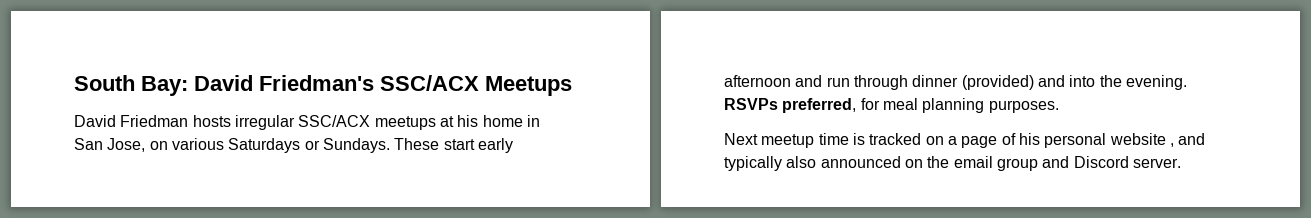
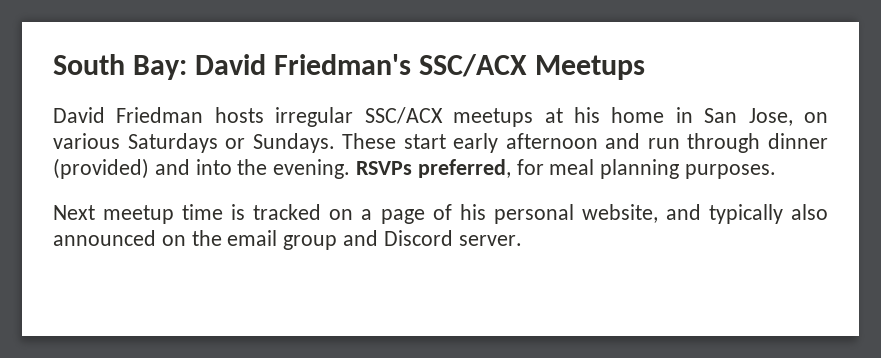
[1109,133,1174,147] website , -> [581,204,658,223] website,

